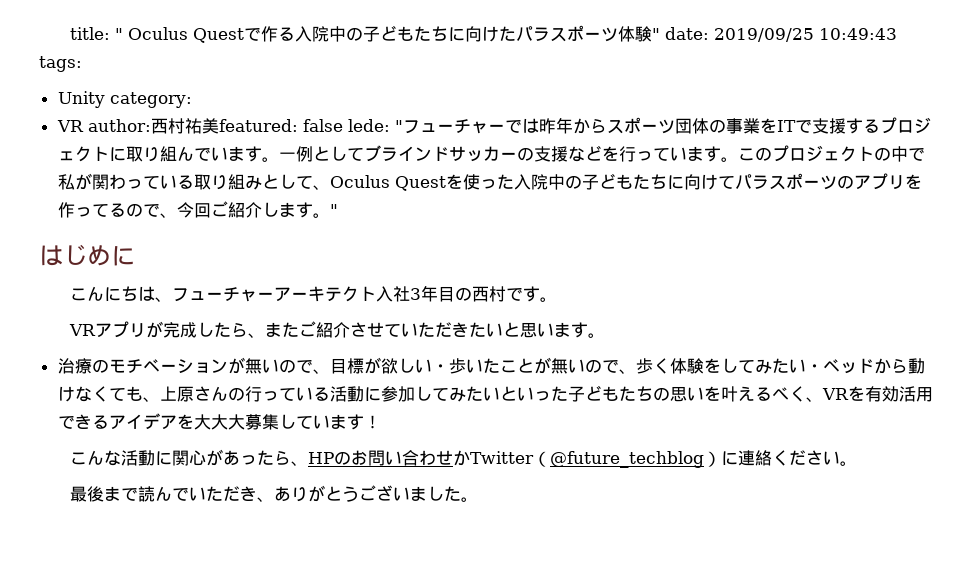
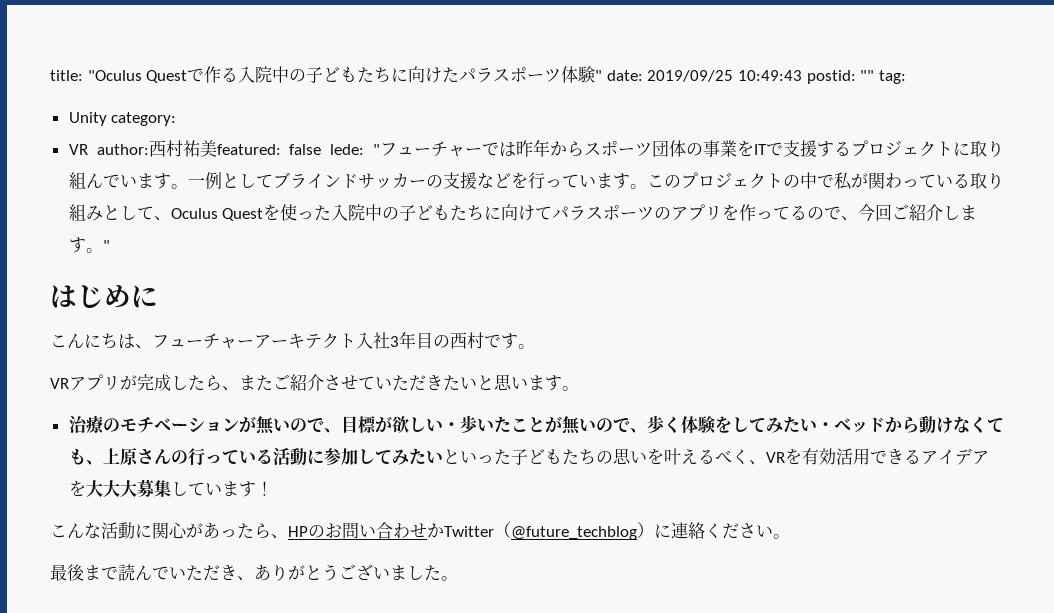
[115,27,189,40] " Oculus -> [87,70,142,81] "Oculus
[39,56,82,72] tags: -> [806,70,906,84] postid: "" tag:

